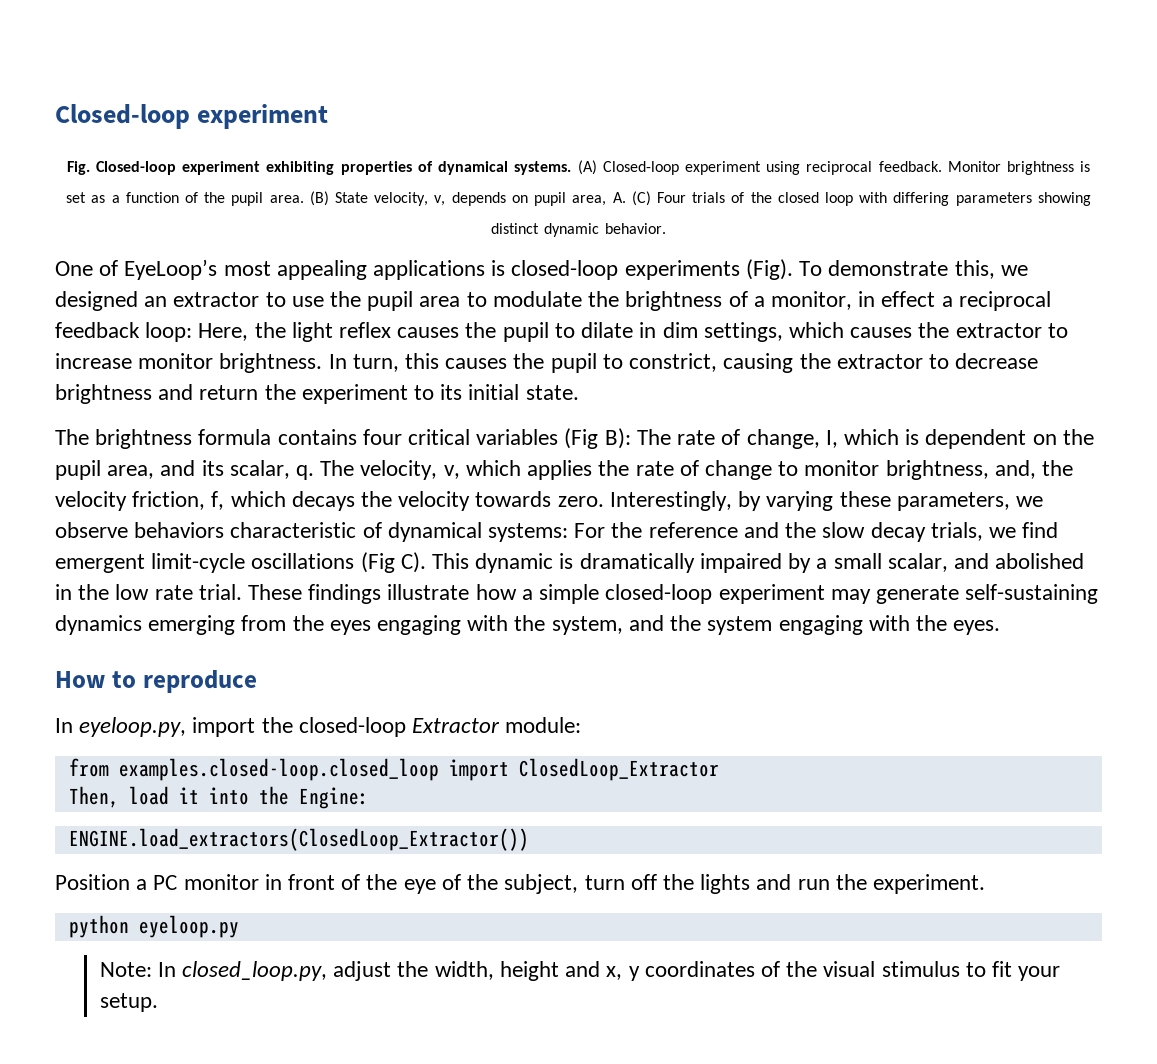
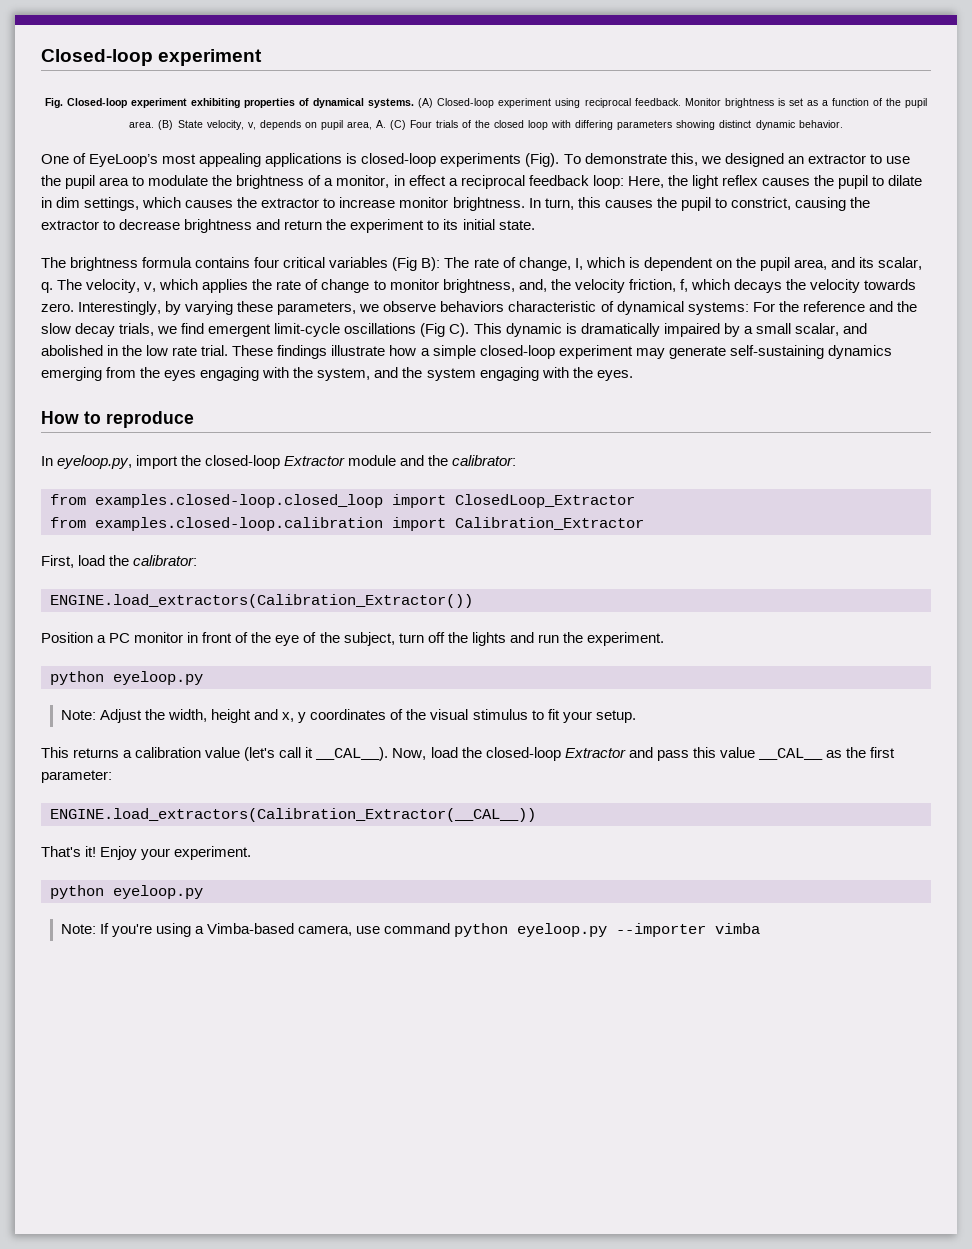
[505,717,582,733] module: -> [348,455,517,466] module and the calibrator:
[68,786,369,809] [68,828,529,851] Then, load it into the Engine: // ENGINE.load_extractors(ClosedLoop_Extractor()) -> [50,517,644,531] [41,555,198,568] [50,594,473,608] from examples.closed-loop.calibration import Calibration_Extractor // First, load the calibrator: // ENGINE.load_extractors(Calibration_Extractor())
[157,961,392,981] In closed_loop.py, adjust -> [99,709,142,723] Adjust
(158, 1002) none -> [41,747,896,761] [41,770,112,783] [50,808,536,822] [41,846,252,860] [50,885,203,899] [60,923,761,937] // This returns a calibration value (let's call it __CAL__). Now, load the closed-loop Extractor and pass this value __CAL__ as the first parameter: // ENGINE.load_extractors(Calibration_Extractor(__CAL__)) // That's it! Enjoy your experiment. // python eyeloop.py // Note: If you're using a Vimba-based camera, use command python eyeloop.py --importer vimba

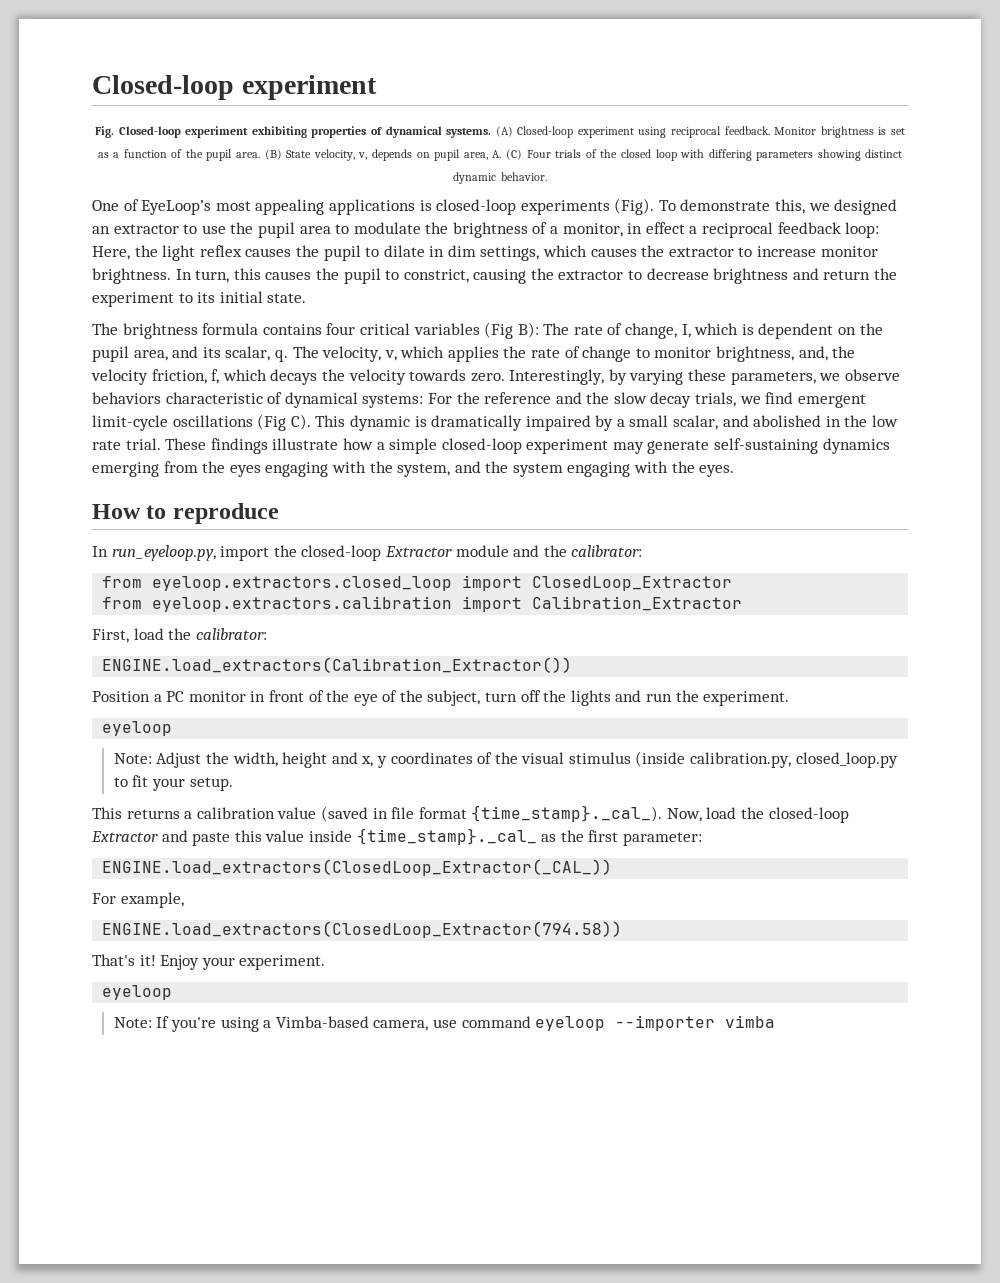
[57,455,133,469] eyeloop.py, -> [111,545,216,561] run_eyeloop.py,
[95,494,383,508] examples.closed-loop.closed_loop -> [152,576,453,591] eyeloop.extractors.closed_loop
[95,517,383,531] examples.closed-loop.calibration -> [152,596,453,612] eyeloop.extractors.calibration
[50,671,203,685] python eyeloop.py -> [102,721,173,736] eyeloop
(528, 714) none -> [635,751,898,768] (inside calibration.py, closed_loop.py
[244,747,389,761] (let's call it __CAL__). -> [320,805,663,822] (saved in file format {time_stamp}._cal_).
[656,750,689,761] pass -> [192,832,231,846] paste
[757,748,823,760] __CAL__ -> [308,828,537,845] inside {time_stamp}._cal_
[50,808,536,822] ENGINE.load_extractors(Calibration_Extractor(__CAL__)) -> [102,859,613,876] [92,892,184,908] [102,921,623,938] ENGINE.load_extractors(ClosedLoop_Extractor(_CAL_)) // For example, // ENGINE.load_extractors(ClosedLoop_Extractor(794.58))
[50,885,203,899] python eyeloop.py -> [102,985,173,1000] eyeloop
[454,923,608,937] python eyeloop.py -> [535,1016,606,1031] eyeloop

